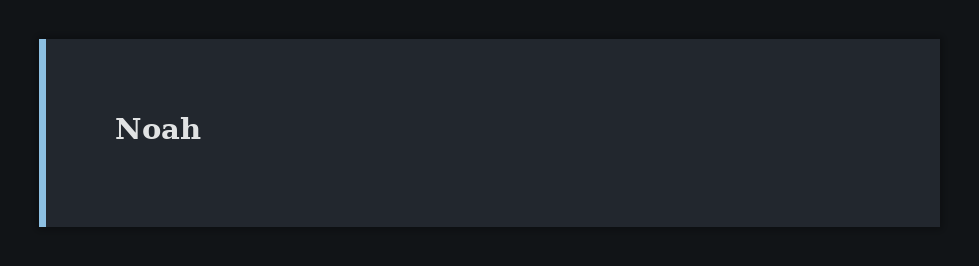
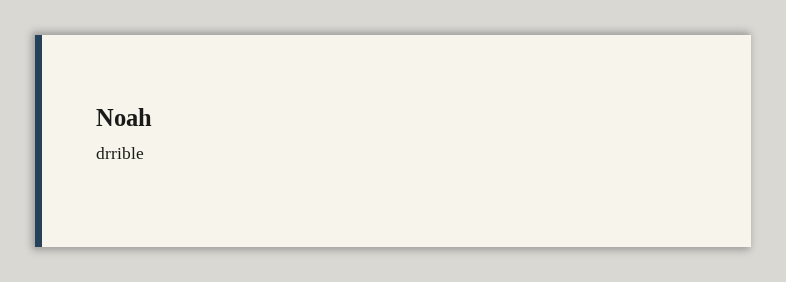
(201, 128) none -> [96,147,144,159] // drrible

